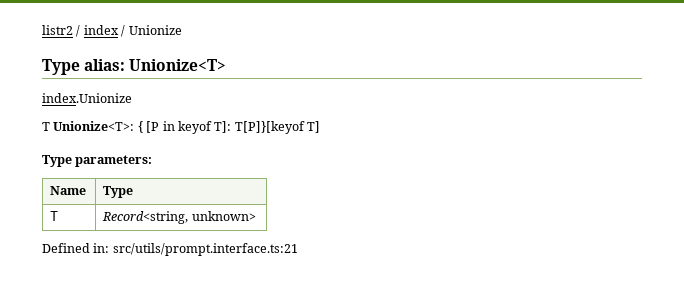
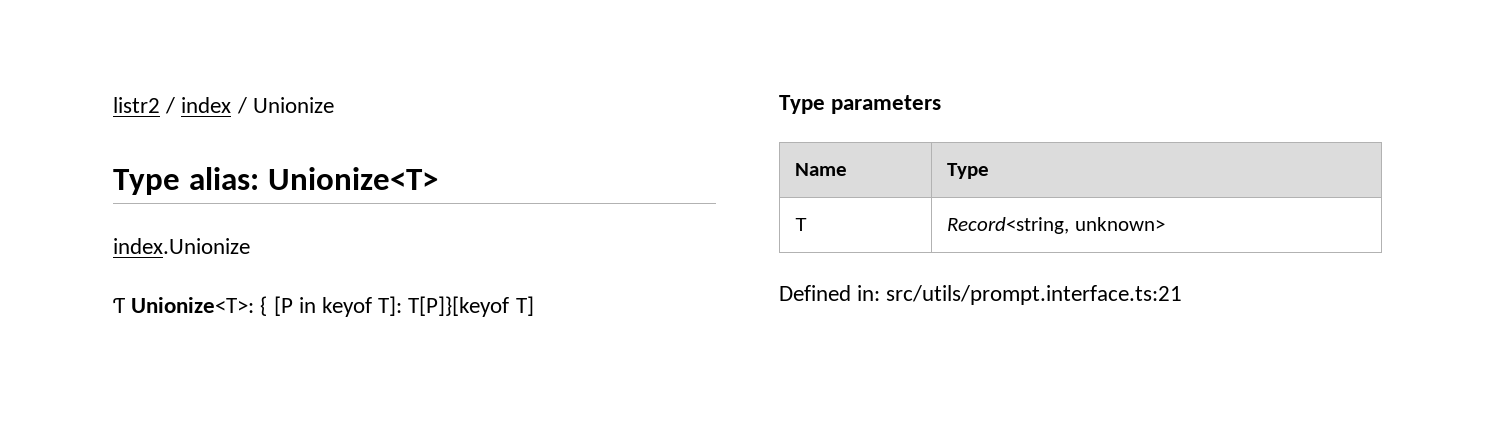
[75,155,153,167] parameters: -> [831,95,942,114] parameters

